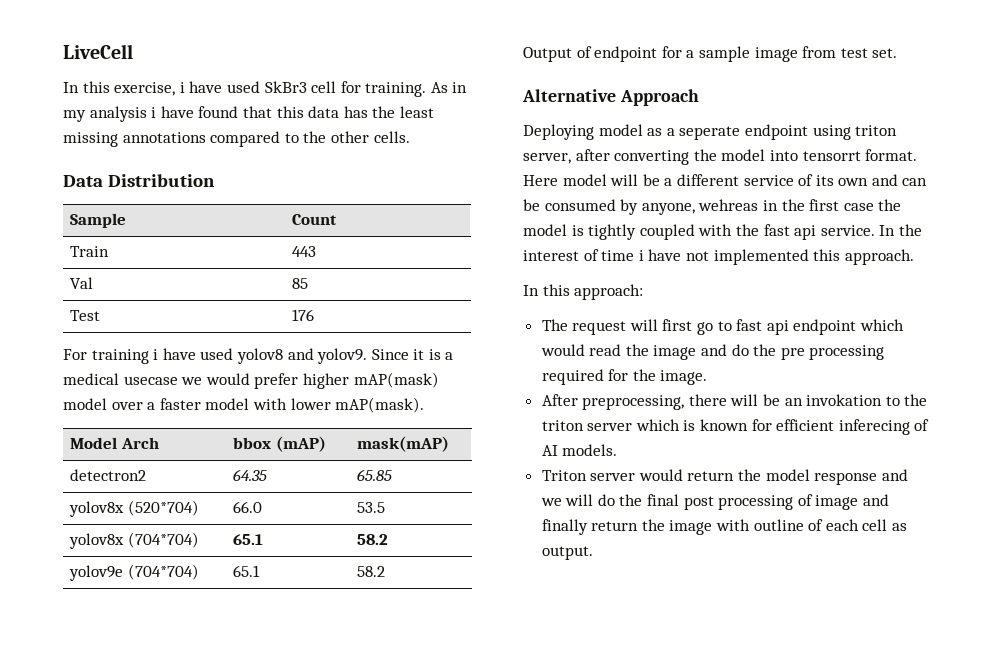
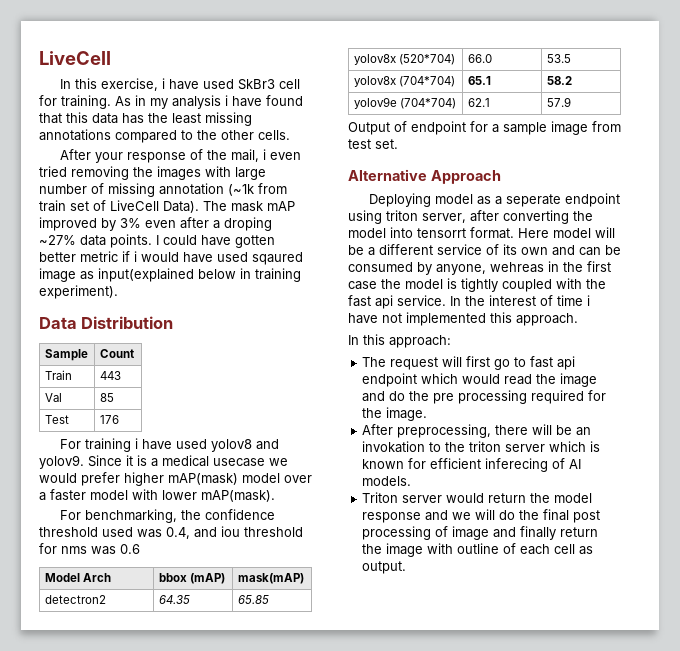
(410, 137) none -> [60,149,302,163] [39,166,266,180] [39,183,287,197] [39,200,295,213] [39,217,272,231] [39,234,275,248] [39,251,303,265] [39,268,301,282] [39,285,118,299] // After your response of the mail, i even tried removing the images with large number of missing annotation (~1k from train set of LiveCell Data). The mask mAP improved by 3% even after a droping ~27% data points. I could have gotten better metric if i would have used sqaured image as input(explained below in training experiment).
(425, 405) none -> [60,509,276,523] [39,526,303,539] [39,543,140,555] // For benchmarking, the confidence threshold used was 0.4, and iou threshold for nms was 0.6
[233,565,261,577] [357,566,386,577] 65.1 | 58.2 -> [467,98,490,107] [546,97,571,107] 62.1 | 57.9

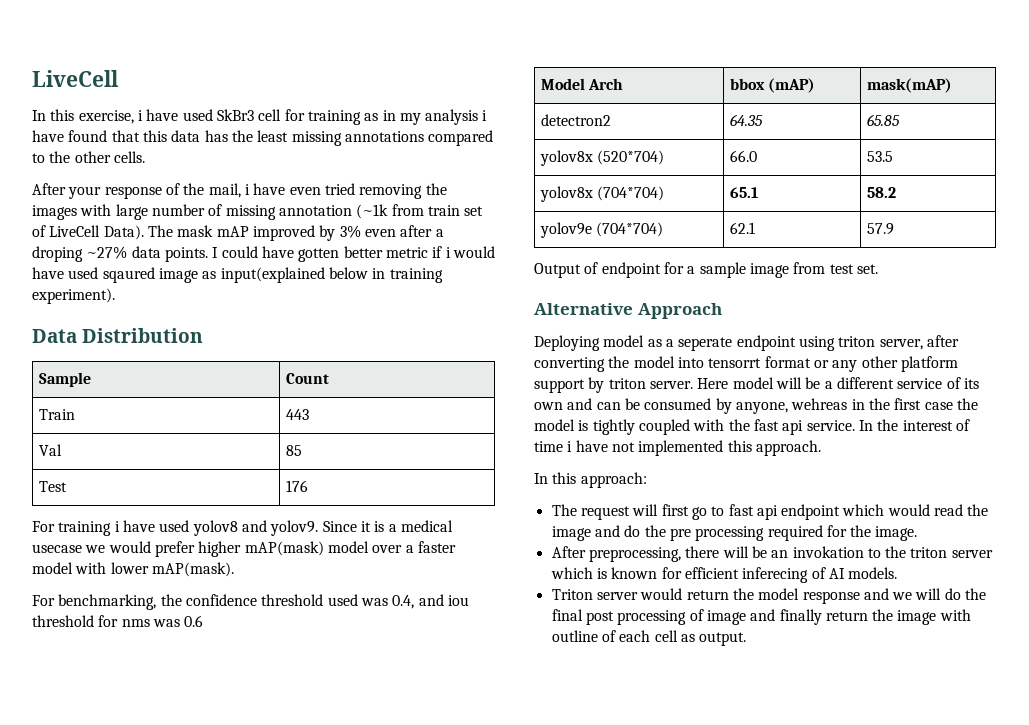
[61,95,131,109] training. As -> [307,110,379,125] training as
(267, 154) none -> [253,183,286,195] have
[470,227,514,239] format. -> [764,356,958,372] [534,377,693,393] format or any other platform support by triton server.

